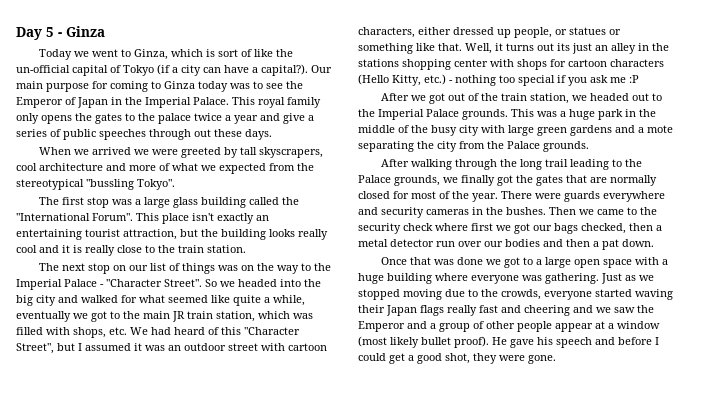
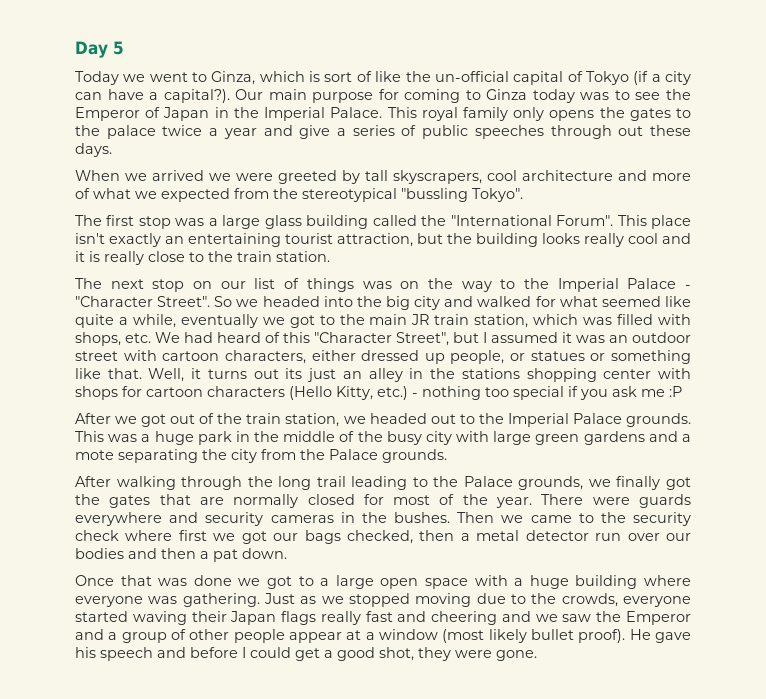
[58,26,105,37] - Ginza -> (124, 48) none

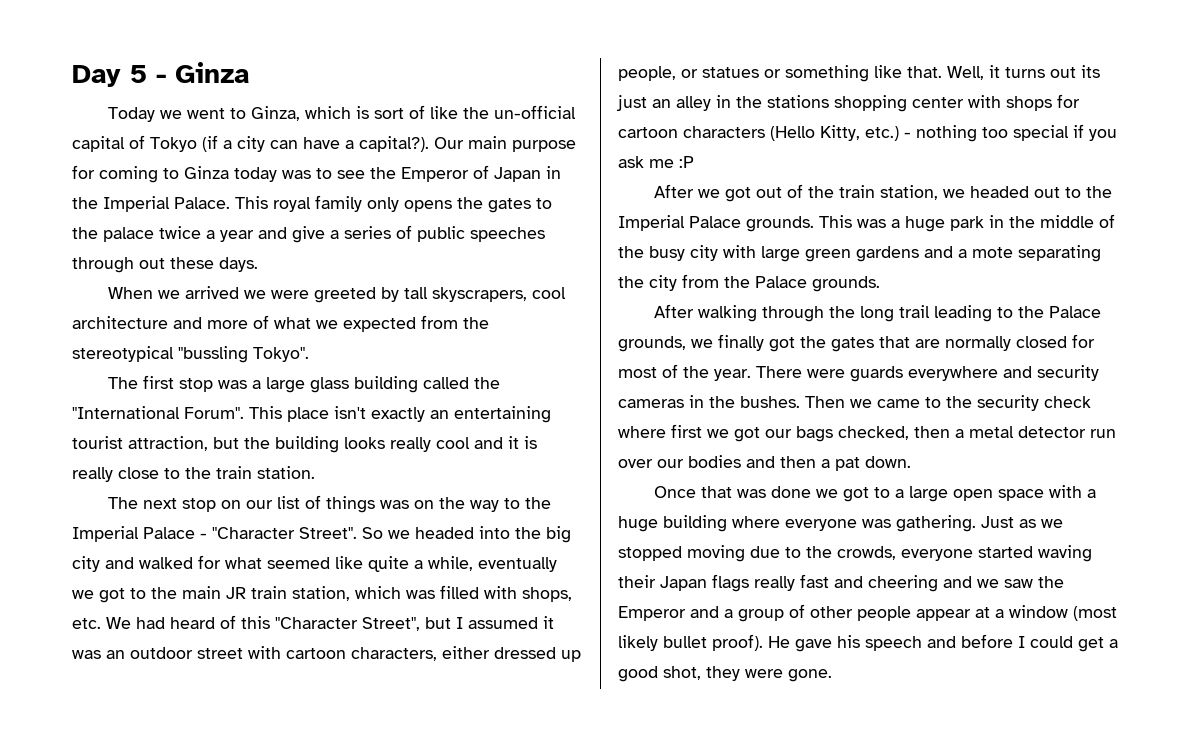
(124, 48) none -> [156,62,249,83] - Ginza

